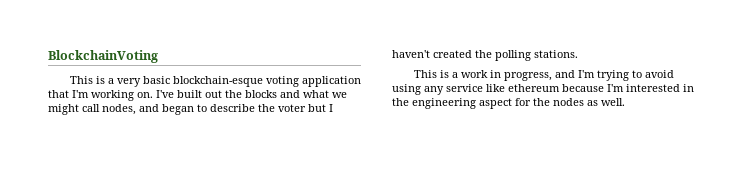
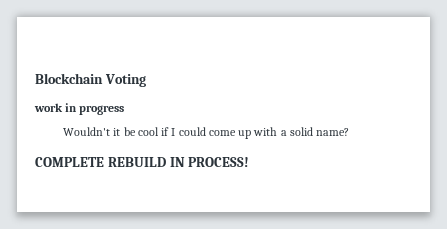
[48,50,158,63] [69,76,361,87] [48,90,347,101] [48,104,333,115] [392,50,578,61] [413,70,674,81] [392,84,694,95] [392,98,625,109] BlockchainVoting // This is a very basic blockchain-esque voting application that I'm working on. I've built out the blocks and what we might call nodes, and began to describe the voter but I haven't created the polling stations. // This is a work in progress, and I'm trying to avoid using any service like ethereum because I'm interested in the engineering aspect for the nodes as well. -> [35,73,146,87] [34,103,125,115] [63,127,350,139] [35,157,250,167] Blockchain Voting // work in progress // Wouldn't it be cool if I could come up with a solid name? // COMPLETE REBUILD IN PROCESS!

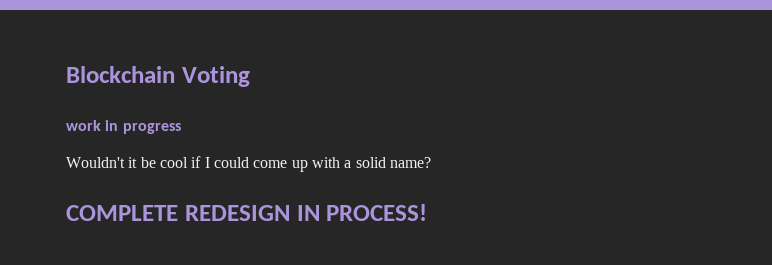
[107,157,166,167] REBUILD -> [184,205,290,221] REDESIGN

